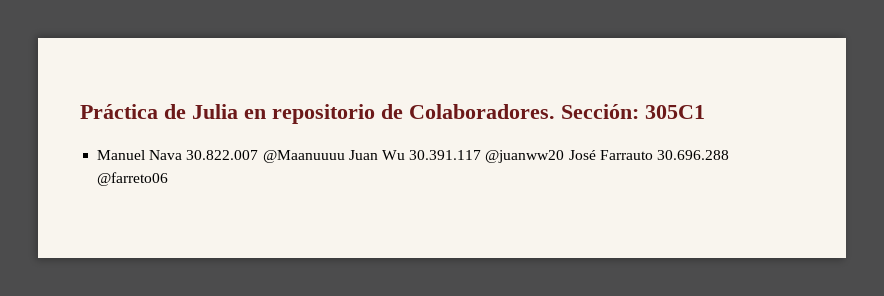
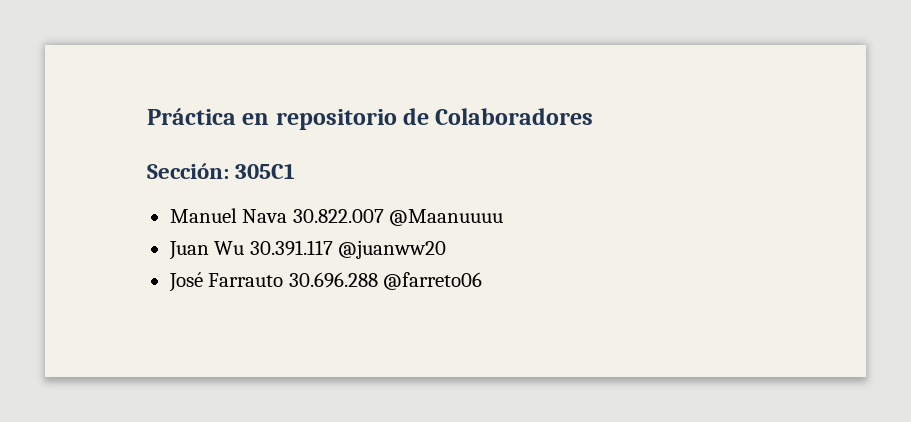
[164,104,238,119] de Julia -> (236, 116) none
[409,104,555,119] Colaboradores. -> [435,108,594,125] Colaboradores //
(345, 156) none -> (504, 217) //
(565, 156) none -> (447, 249) //

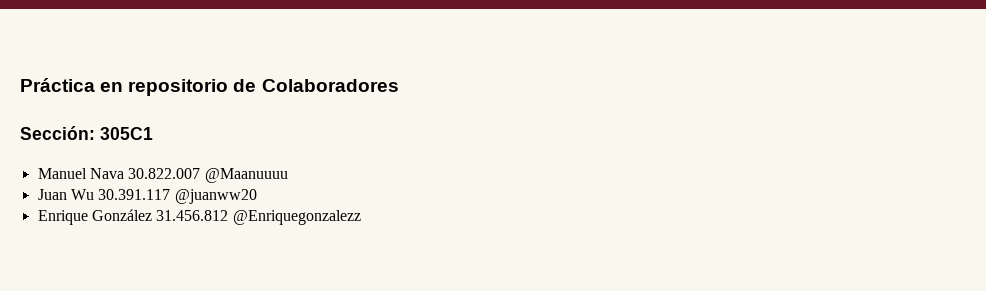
[168,272,483,292] José Farrauto 30.696.288 @farreto06 -> [37,209,361,225] Enrique González 31.456.812 @Enriquegonzalezz

